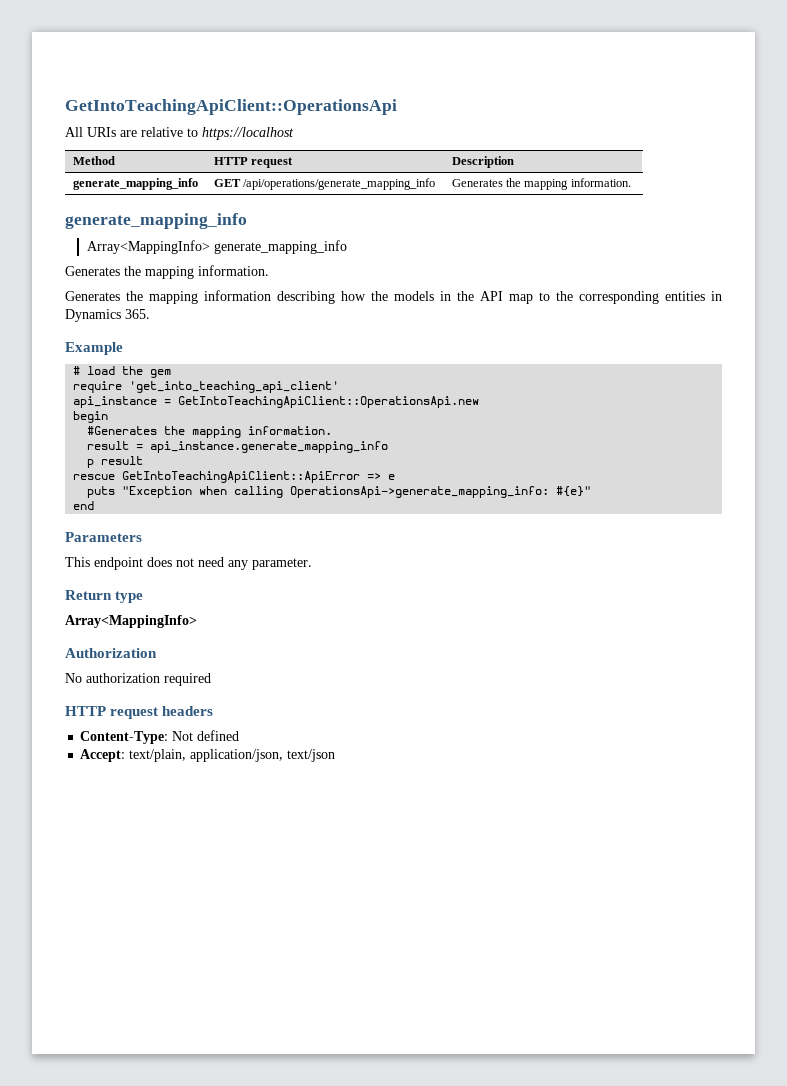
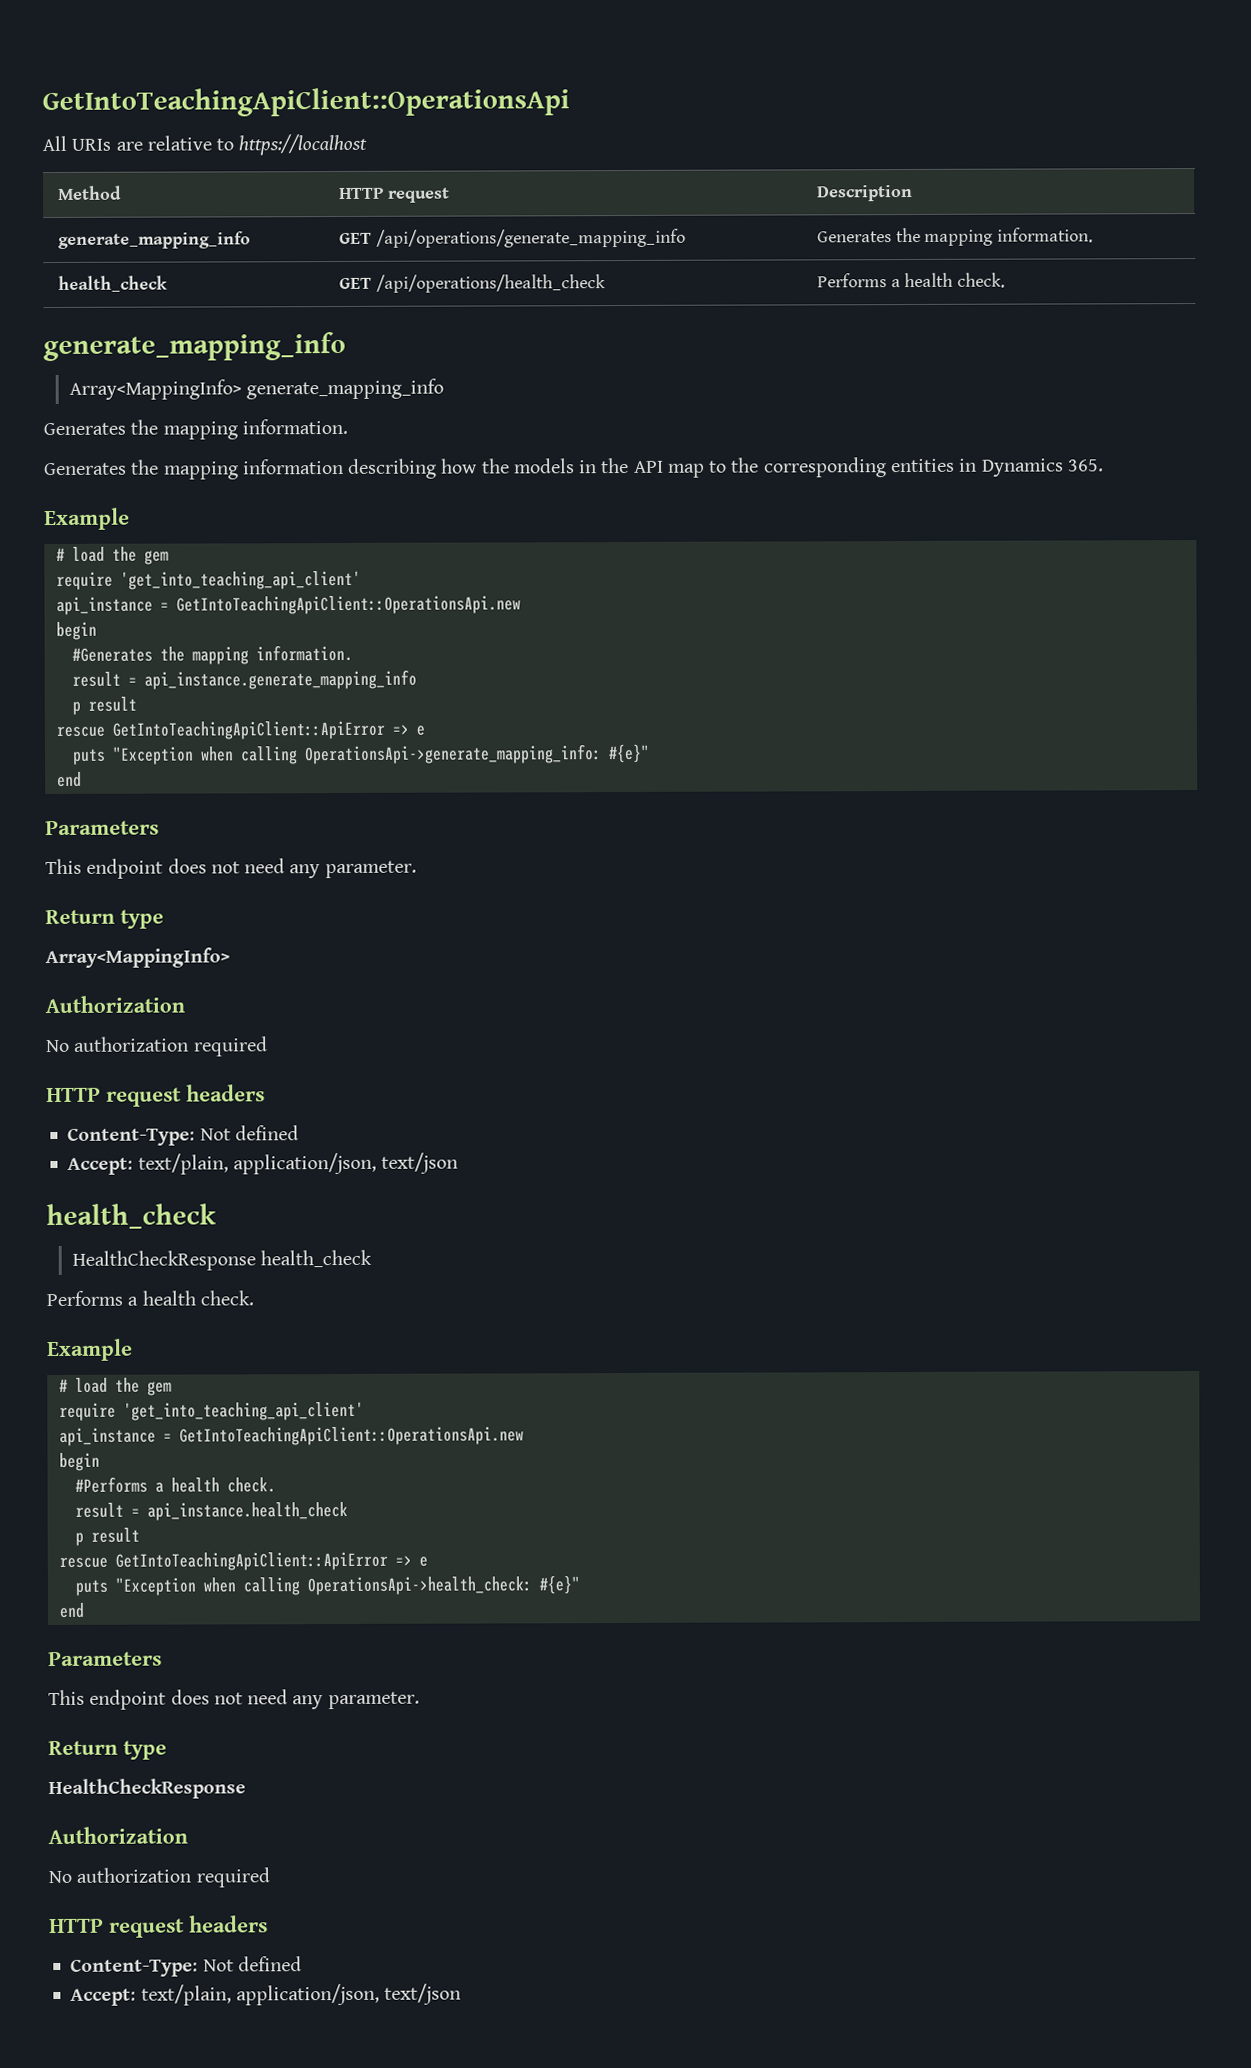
(631, 182) none -> [57,275,168,292] [338,274,606,293] [816,272,1006,288] // health_check | GET /api/operations/health_check | Performs a health check.
(336, 755) none -> [46,1203,217,1230] [71,1249,372,1271] [46,1290,254,1307] [47,1338,133,1362] [58,1377,172,1396] [58,1401,364,1421] [58,1426,524,1446] [58,1452,100,1471] [74,1476,276,1493] [74,1501,348,1521] [74,1527,140,1546] [58,1551,428,1571] [74,1575,580,1596] [58,1602,85,1618] [48,1651,162,1667] [48,1689,420,1710] [48,1740,167,1760] [48,1778,246,1800] [48,1826,188,1845] [48,1867,270,1888] [49,1915,268,1938] [70,1956,302,1977] [70,1983,462,2006] // health_check // HealthCheckResponse health_check // Performs a health check. // Example // # load the gem // require 'get_into_teaching_api_client' // api_instance = GetIntoTeachingApiClient::OperationsApi.new // begin // #Performs a health check. // result = api_instance.health_check // p result // rescue GetIntoTeachingApiClient::ApiError => e // puts "Exception when calling OperationsApi->health_check: #{e}" // end // Parameters // This endpoint does not need any parameter. // Return type // HealthCheckResponse // Authorization // No authorization required // HTTP request headers // Content-Type: Not defined // Accept: text/plain, application/json, text/json

